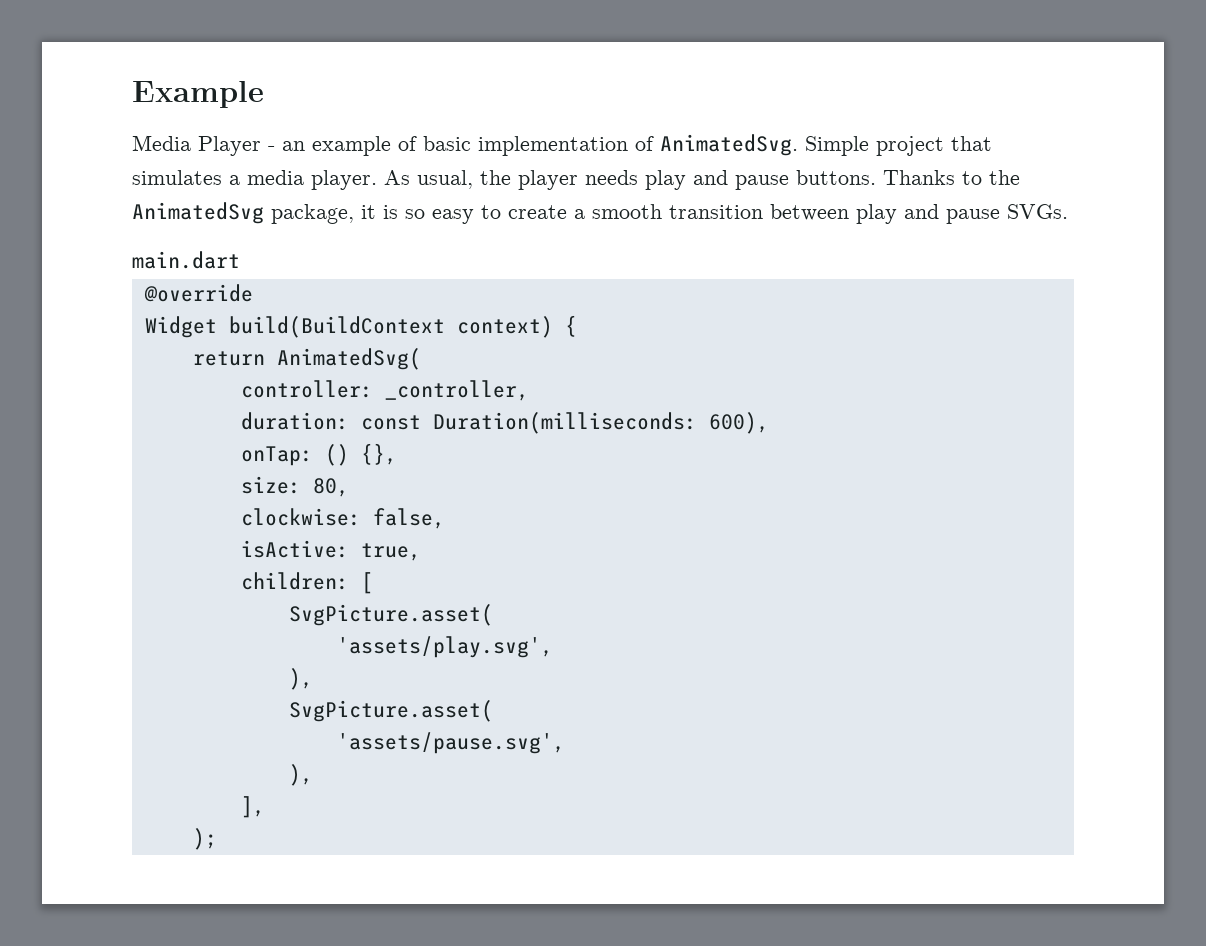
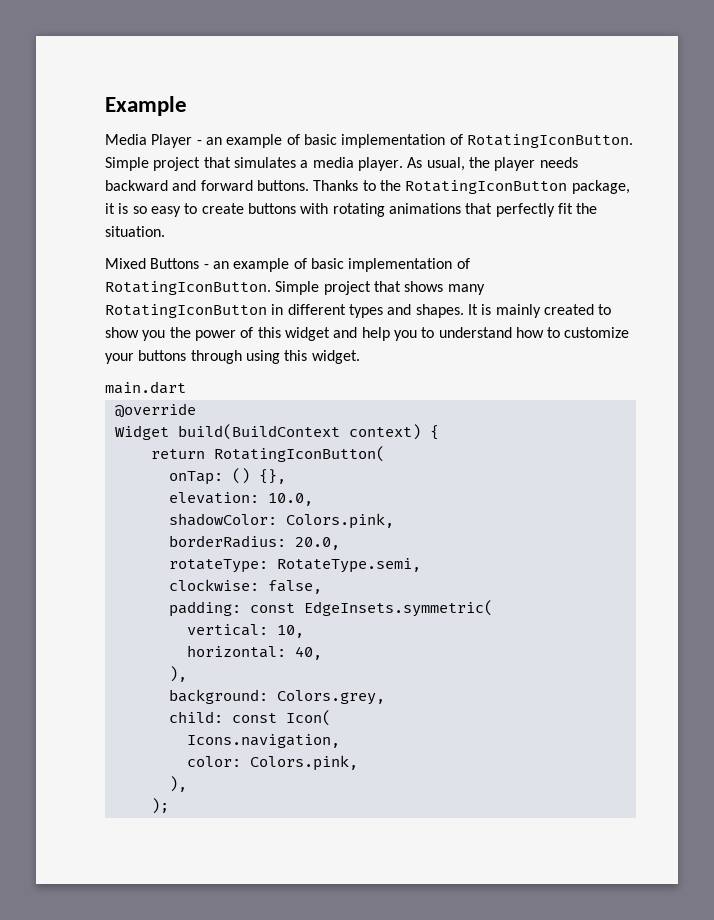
[660,134,798,156] AnimatedSvg. -> [466,134,633,148] RotatingIconButton.
[645,170,789,190] play and pause -> [105,180,253,191] backward and forward
[132,202,264,224] AnimatedSvg -> [405,180,568,194] RotatingIconButton
[574,204,1068,224] a smooth transition between play and pause SVGs. -> [247,203,598,217] [105,226,165,237] [105,258,470,272] [105,281,485,295] [105,304,612,318] [105,327,630,341] [105,350,360,364] buttons with rotating animations that perfectly fit the situation. // Mixed Buttons - an example of basic implementation of RotatingIconButton. Simple project that shows many RotatingIconButton in different types and shapes. It is mainly created to show you the power of this widget and help you to understand how to customize your buttons through using this widget.
[276,348,421,370] [240,380,529,401] [240,412,769,434] [240,443,397,466] [240,476,349,497] [240,508,445,529] [240,540,421,561] [240,572,373,594] [288,604,493,626] [336,636,553,658] [288,668,313,690] [288,700,493,722] [336,732,565,754] [288,764,313,786] [240,796,265,818] AnimatedSvg( // controller: _controller, // duration: const Duration(milliseconds: 600), // onTap: () {}, // size: 80, // clockwise: false, // isActive: true, // children: [ // SvgPicture.asset( // 'assets/play.svg', // ), // SvgPicture.asset( // 'assets/pause.svg', // ), // ], -> [213,446,385,462] [168,468,286,485] [168,492,313,506] [168,513,394,529] [168,535,340,550] [168,558,421,573] [168,579,322,594] [168,600,493,617] [186,624,304,638] [186,645,322,660] [168,666,187,682] [168,689,385,705] [168,710,331,726] [186,734,340,748] [186,755,358,771] [168,776,187,792] RotatingIconButton( // onTap: () {}, // elevation: 10.0, // shadowColor: Colors.pink, // borderRadius: 20.0, // rotateType: RotateType.semi, // clockwise: false, // padding: const EdgeInsets.symmetric( // vertical: 10, // horizontal: 40, // ), // background: Colors.grey, // child: const Icon( // Icons.navigation, // color: Colors.pink, // ),

